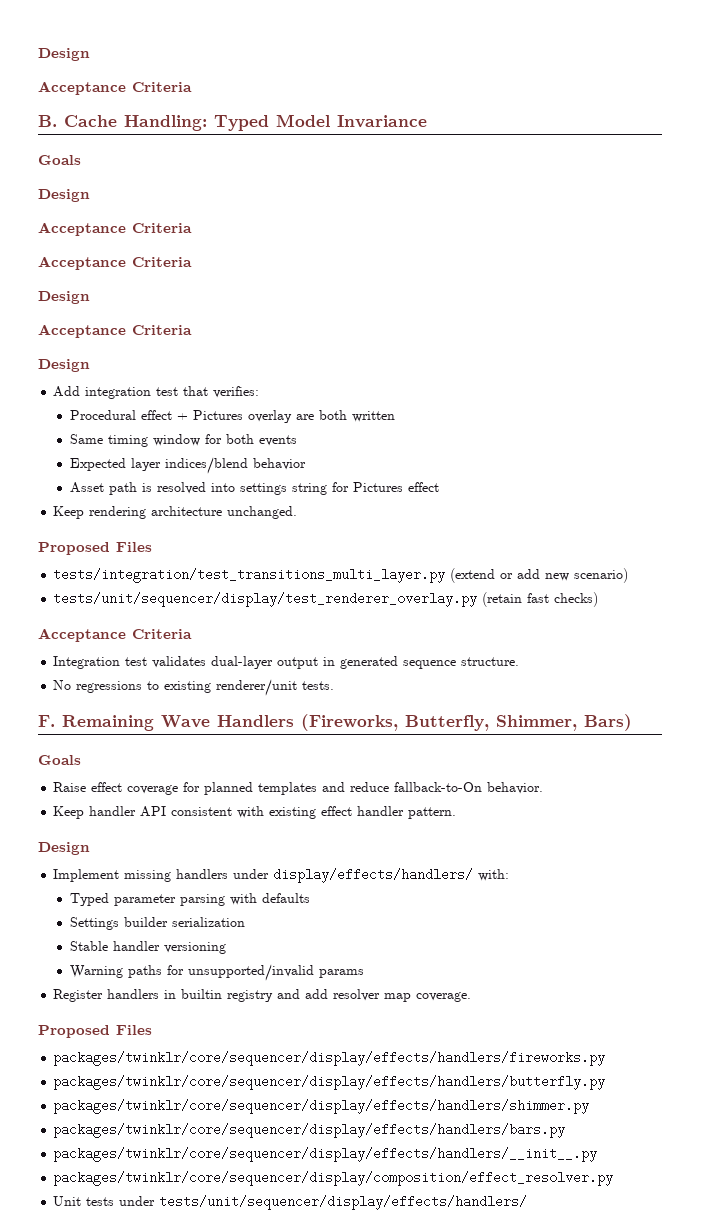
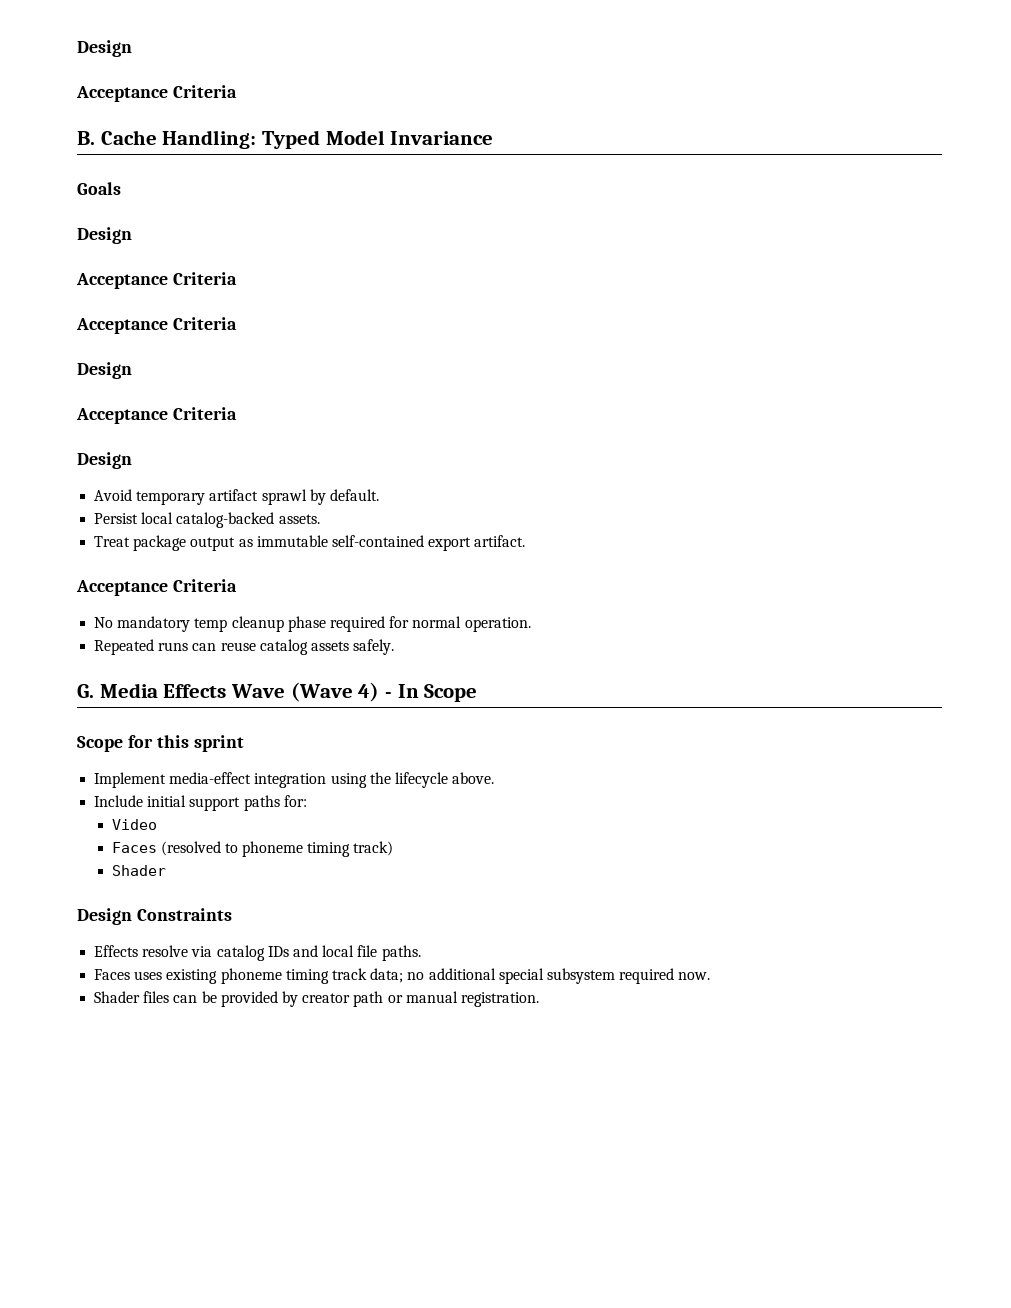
[53,386,260,399] [69,410,395,423] [69,434,297,447] [69,457,306,474] [69,482,439,495] [53,506,298,519] [38,542,152,555] [53,568,629,583] [53,592,599,607] [38,628,192,642] [53,656,520,669] [53,679,335,696] [38,714,632,731] [38,755,81,765] [53,782,544,795] [53,806,457,819] [38,842,90,855] [53,868,510,883] [69,893,310,906] [69,917,245,930] [69,941,226,954] [69,964,364,981] [53,989,472,1002] [38,1025,152,1038] [53,1051,606,1066] [53,1075,606,1090] [53,1099,590,1114] [53,1123,566,1138] [53,1147,598,1162] [53,1171,614,1186] [53,1195,528,1210] Add integration test that verifies: // Procedural effect + Pictures overlay are both written // Same timing window for both events // Expected layer indices/blend behavior // Asset path is resolved into settings string for Pictures effect // Keep rendering architecture unchanged. // Proposed Files // tests/integration/test_transitions_multi_layer.py (extend or add new scenario) // tests/unit/sequencer/display/test_renderer_overlay.py (retain fast checks) // Acceptance Criteria // Integration test validates dual-layer output in generated sequence structure. // No regressions to existing renderer/unit tests. // F. Remaining Wave Handlers (Fireworks, Butterfly, Shimmer, Bars) // Goals // Raise effect coverage for planned templates and reduce fallback-to-On behavior. // Keep handler API consistent with existing effect handler pattern. // Design // Implement missing handlers under display/effects/handlers/ with: // Typed parameter parsing with defaults // Settings builder serialization // Stable handler versioning // Warning paths for unsupported/invalid params // Register handlers in builtin registry and add resolver map coverage. // Proposed Files // packages/twinklr/core/sequencer/display/effects/handlers/fireworks.py // packages/twinklr/core/sequencer/display/effects/handlers/butterfly.py // packages/twinklr/core/sequencer/display/effects/handlers/shimmer.py // packages/twinklr/core/sequencer/display/effects/handlers/bars.py // packages/twinklr/core/sequencer/display/effects/handlers/__init__.py // packages/twinklr/core/sequencer/display/composition/effect_resolver.py // Unit tests under tests/unit/sequencer/display/effects/handlers/ -> [94,489,379,505] [94,512,320,528] [94,535,526,551] [76,579,237,596] [94,616,531,632] [94,639,395,655] [77,682,478,702] [77,735,244,752] [94,772,495,788] [94,795,307,811] [111,819,157,830] [111,841,394,857] [111,865,166,876] [77,908,232,925] [94,945,421,961] [94,968,711,984] [94,991,539,1007] Avoid temporary artifact sprawl by default. // Persist local catalog-backed assets. // Treat package output as immutable self-contained export artifact. // Acceptance Criteria // No mandatory temp cleanup phase required for normal operation. // Repeated runs can reuse catalog assets safely. // G. Media Effects Wave (Wave 4) - In Scope // Scope for this sprint // Implement media-effect integration using the lifecycle above. // Include initial support paths for: // Video // Faces (resolved to phoneme timing track) // Shader // Design Constraints // Effects resolve via catalog IDs and local file paths. // Faces uses existing phoneme timing track data; no additional special subsystem required now. // Shader files can be provided by creator path or manual registration.

